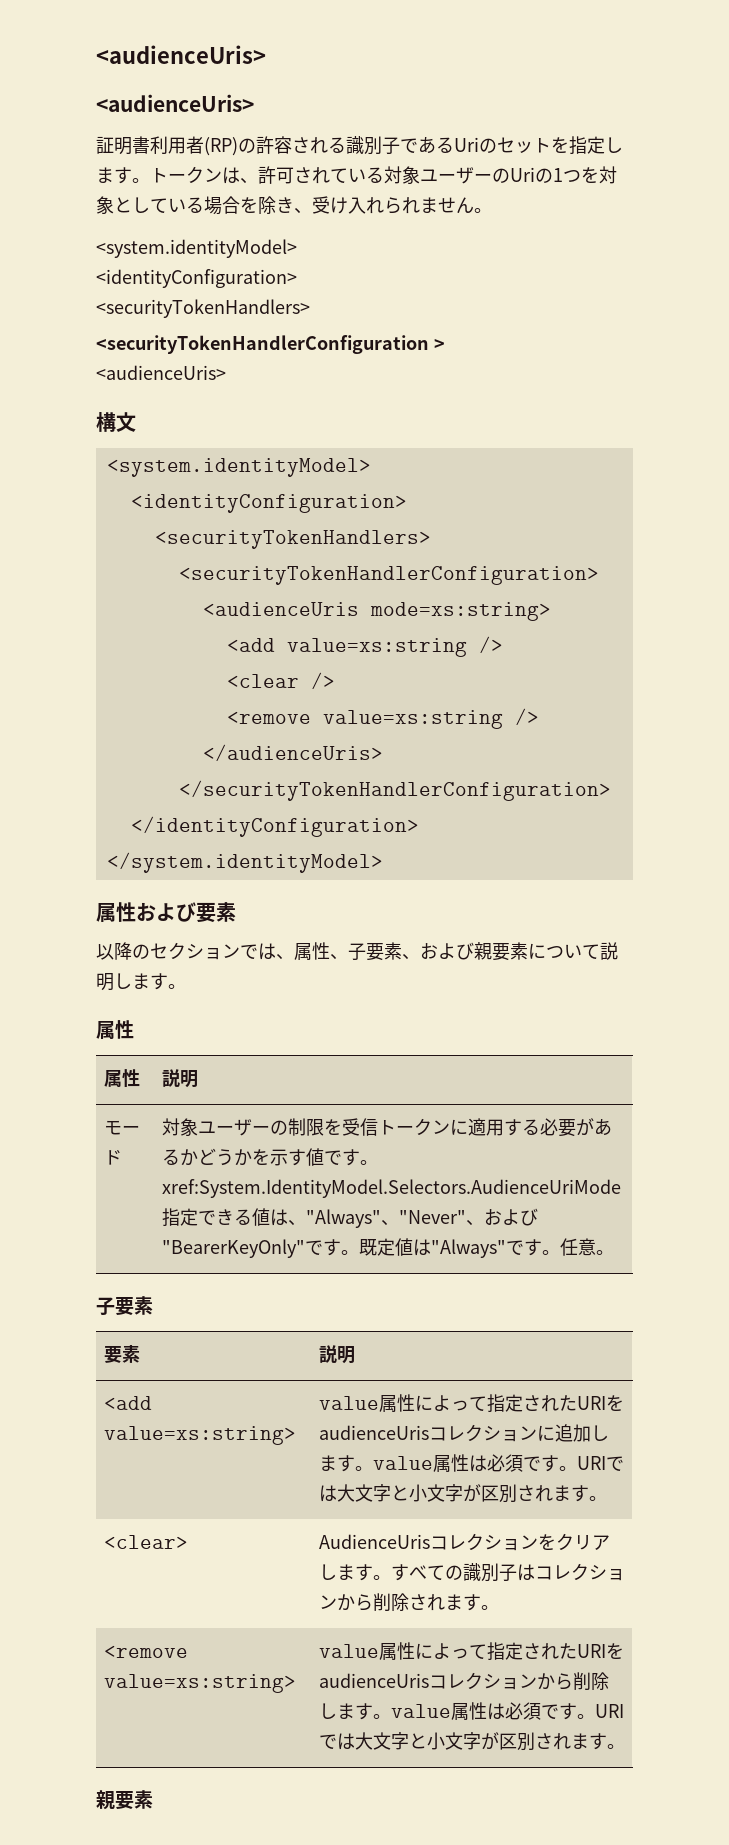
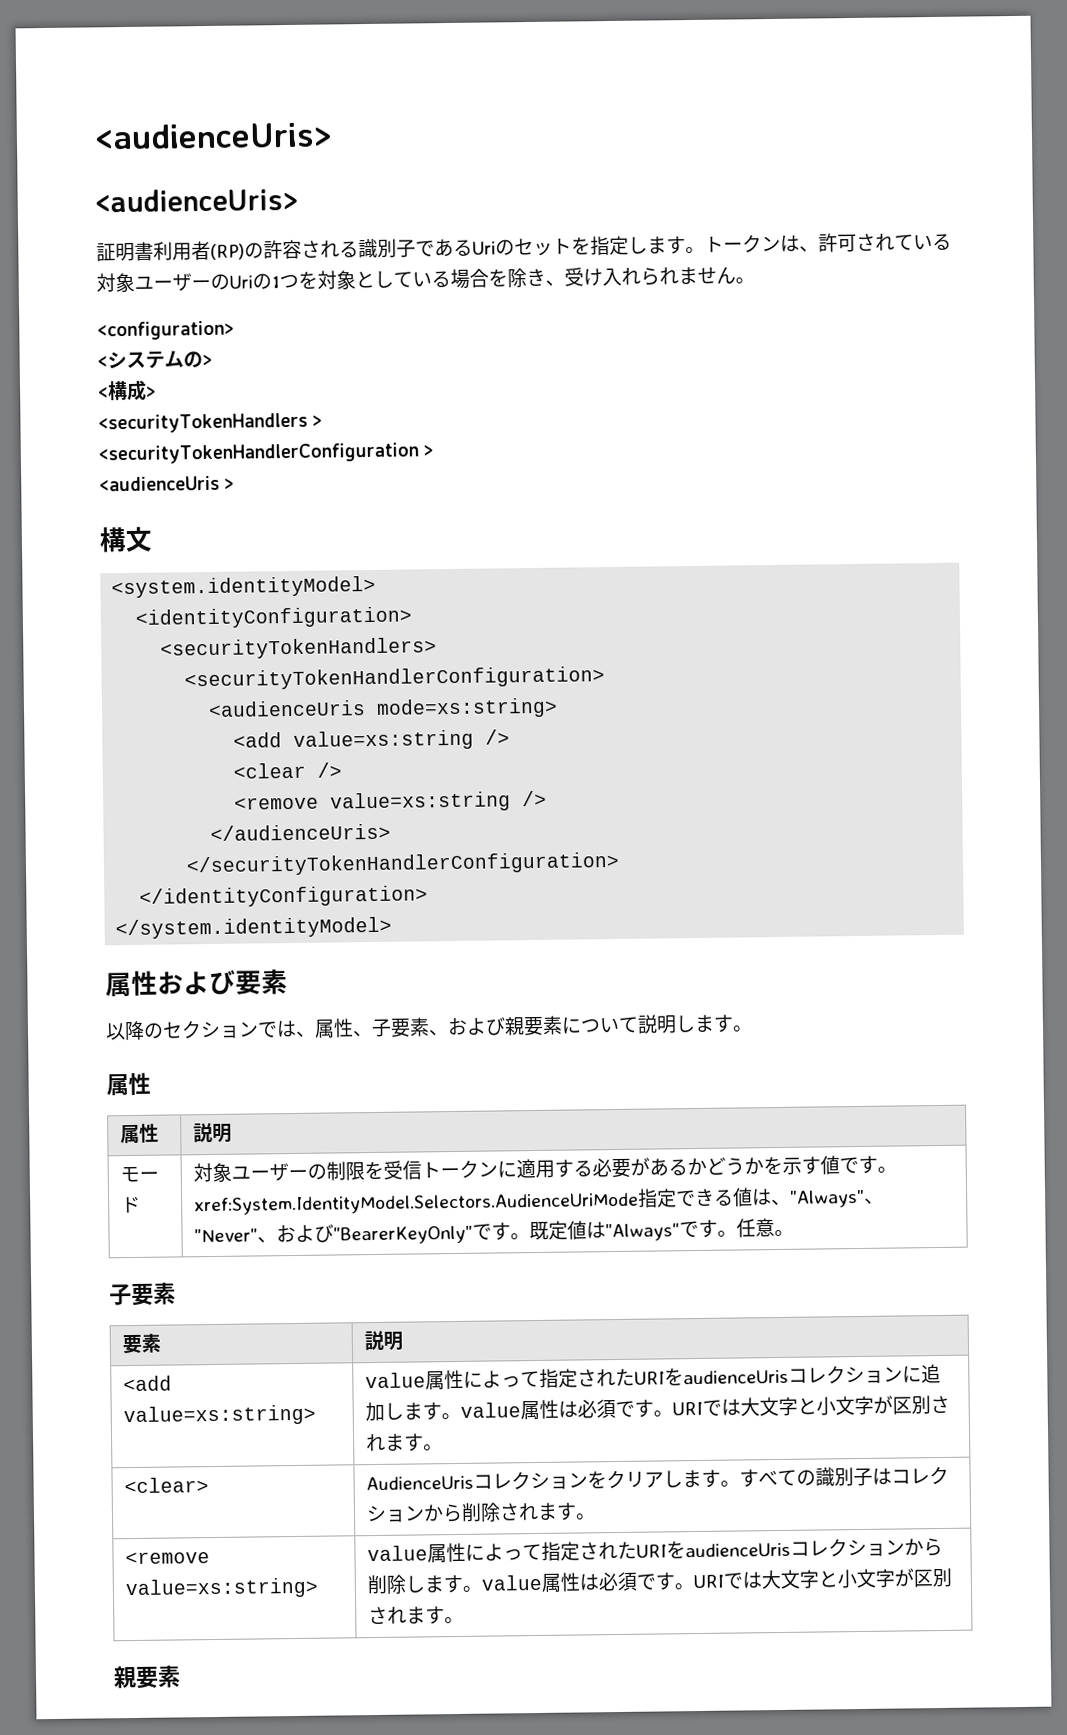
[96,239,297,258] [96,269,297,288] [96,299,310,318] <system.identityModel> // <identityConfiguration> // <securityTokenHandlers> -> [97,320,235,341] [97,350,213,369] [98,379,157,401] [98,412,324,434] <configuration> // <システムの> // <構成> // <securityTokenHandlers >
[96,365,226,380] <audienceUris> -> [99,475,236,492] <audienceUris >

